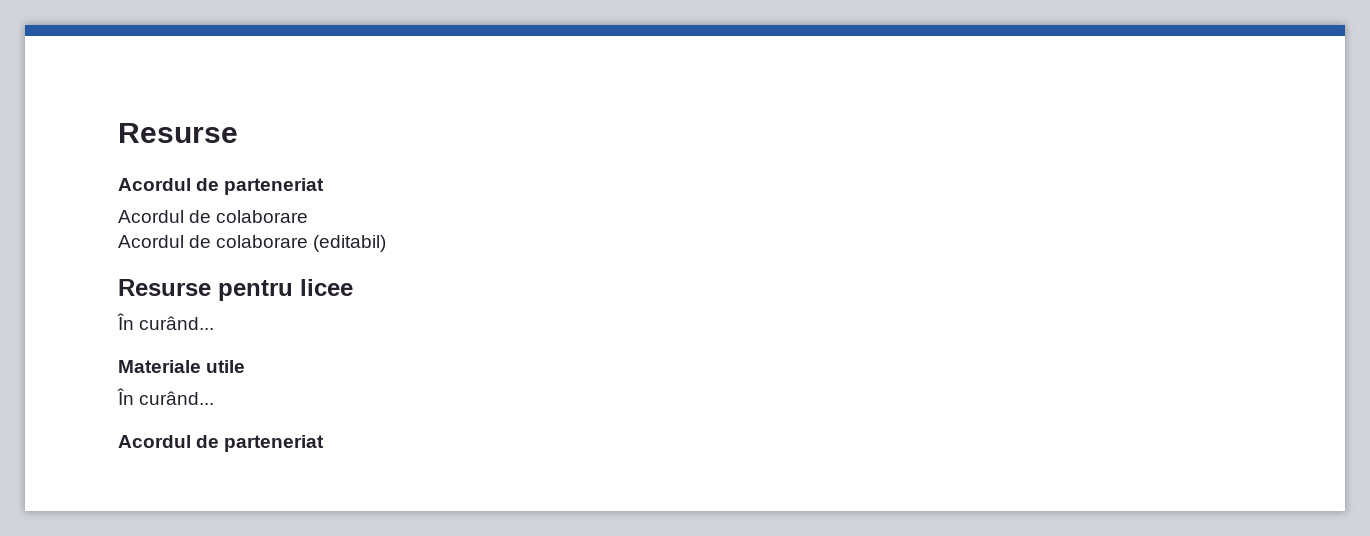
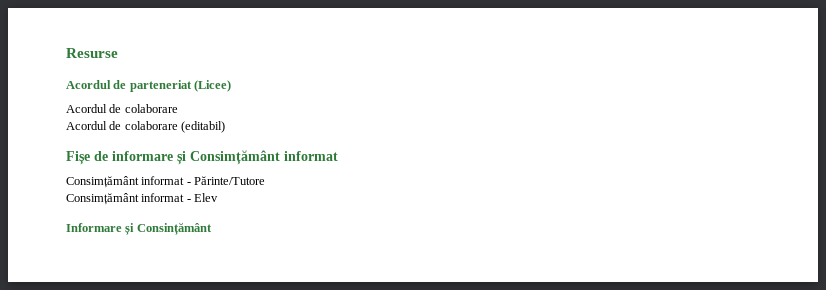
(325, 186) none -> [194,80,232,92] (Licee)
[118,279,353,301] [117,313,215,330] [118,360,246,373] [117,388,215,405] [118,435,325,452] Resurse pentru licee // În curând... // Materiale utile // În curând... // Acordul de parteneriat -> [66,150,338,165] [66,176,266,188] [66,193,219,205] [66,222,212,235] Fișe de informare și Consimțământ informat // Consimțământ informat - Părinte/Tutore // Consimțământ informat - Elev // Informare și Consințământ

